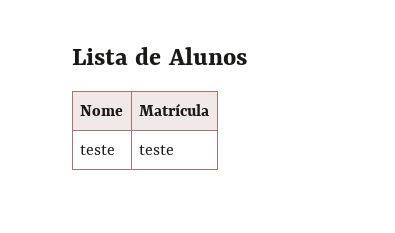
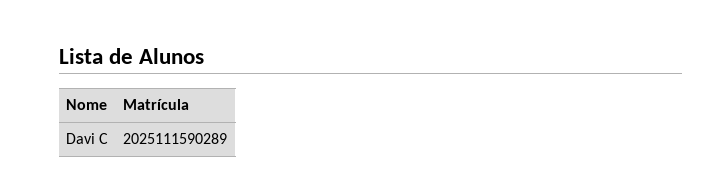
[79,145,115,155] [138,145,174,155] teste | teste -> [65,133,108,144] [122,133,227,144] Davi C | 2025111590289

